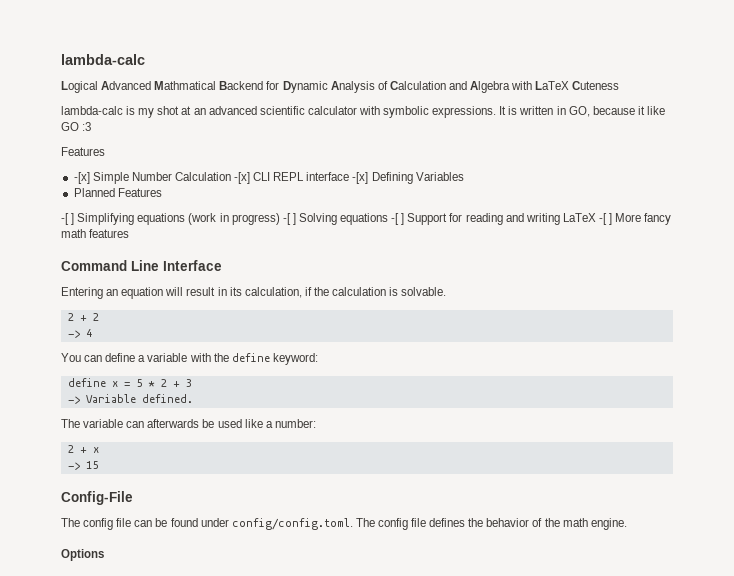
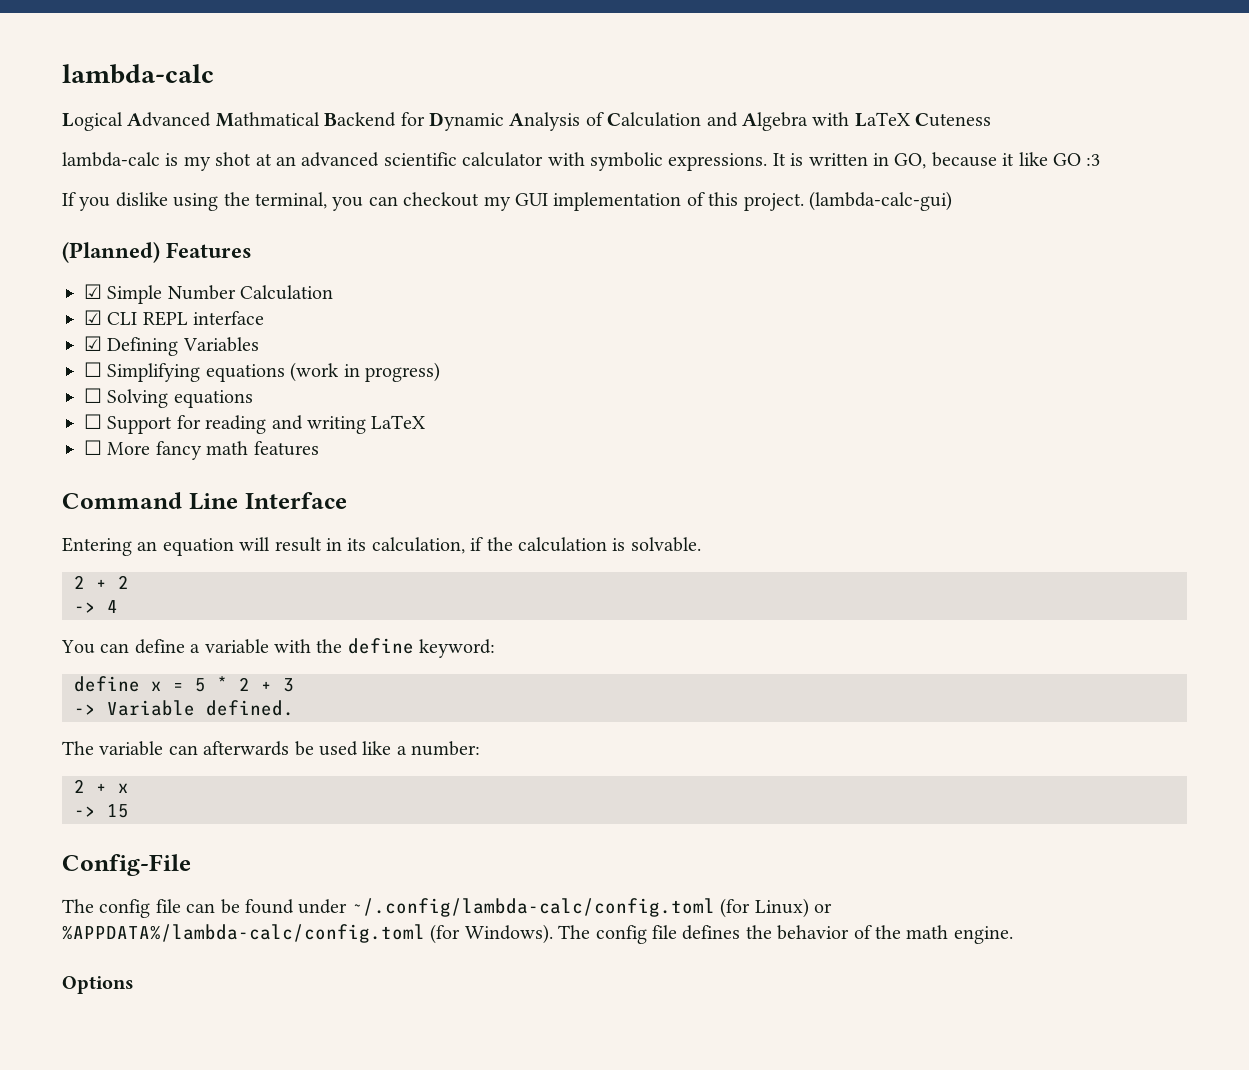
[61,147,105,156] [73,172,90,184] Features // -[x] -> [62,191,952,211] [62,242,253,263] [84,284,102,299] If you dislike using the terminal, you can checkout my GUI implementation of this project. (lambda-calc-gui) // (Planned) Features // ☑
[234,172,251,184] -[x] -> [84,310,102,325] // ☑
[352,172,369,184] -[x] -> [84,336,102,351] // ☑
[73,188,162,197] [61,213,75,225] Planned Features // -[ ] -> [84,362,102,377] ☐
[282,213,296,225] -[ ] -> [84,388,102,403] // ☐
[391,213,405,225] -[ ] -> [84,414,102,429] // ☐
[598,213,613,225] -[ ] -> [84,440,102,455] // ☐
[231,518,353,530] config/config.toml. -> [351,898,832,918] [62,924,553,944] ~/.config/lambda-calc/config.toml (for Linux) or %APPDATA%/lambda-calc/config.toml (for Windows).

